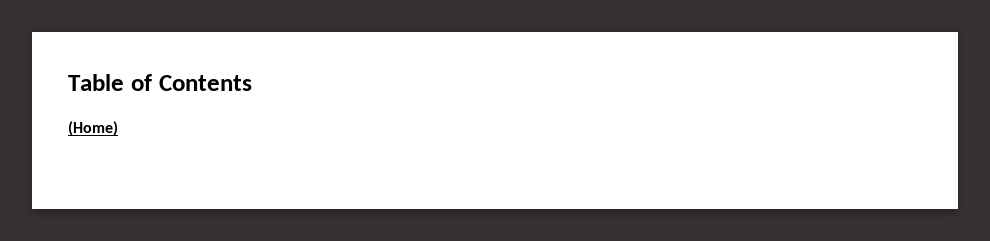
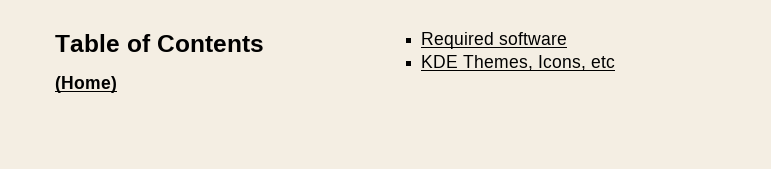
(118, 128) none -> [421,32,568,49] [421,55,616,71] // Required software // KDE Themes, Icons, etc

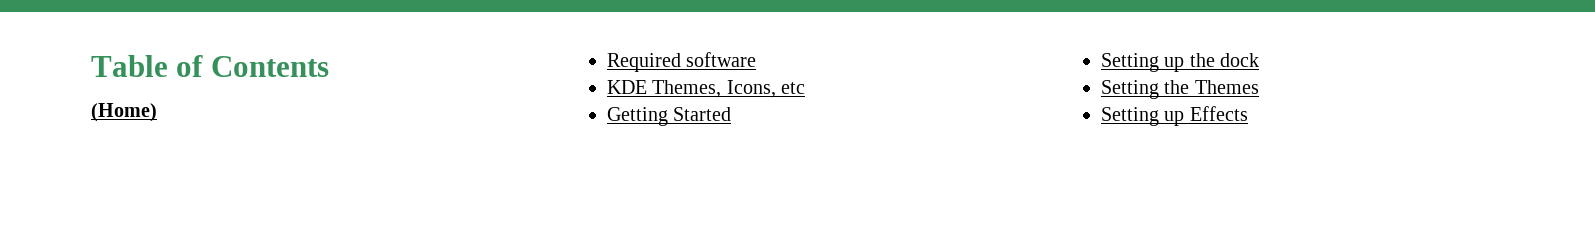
(616, 62) none -> [607,107,732,126] [1101,53,1260,72] [1101,80,1259,99] [1101,106,1248,126] // Getting Started // Setting up the dock // Setting the Themes // Setting up Effects

